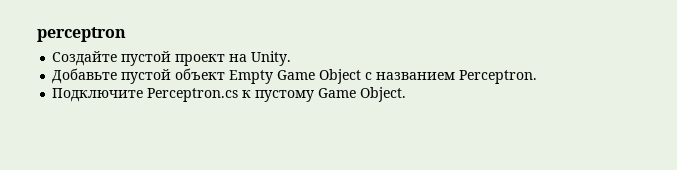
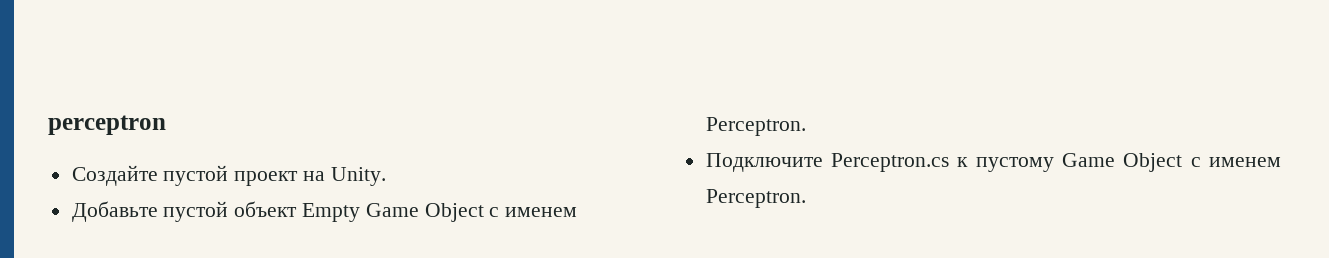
[376,72,456,80] названием -> [505,207,578,217] именем
[360,87,407,102] Object. -> [1123,153,1281,172] [705,189,806,208] Object с именем Perceptron.

